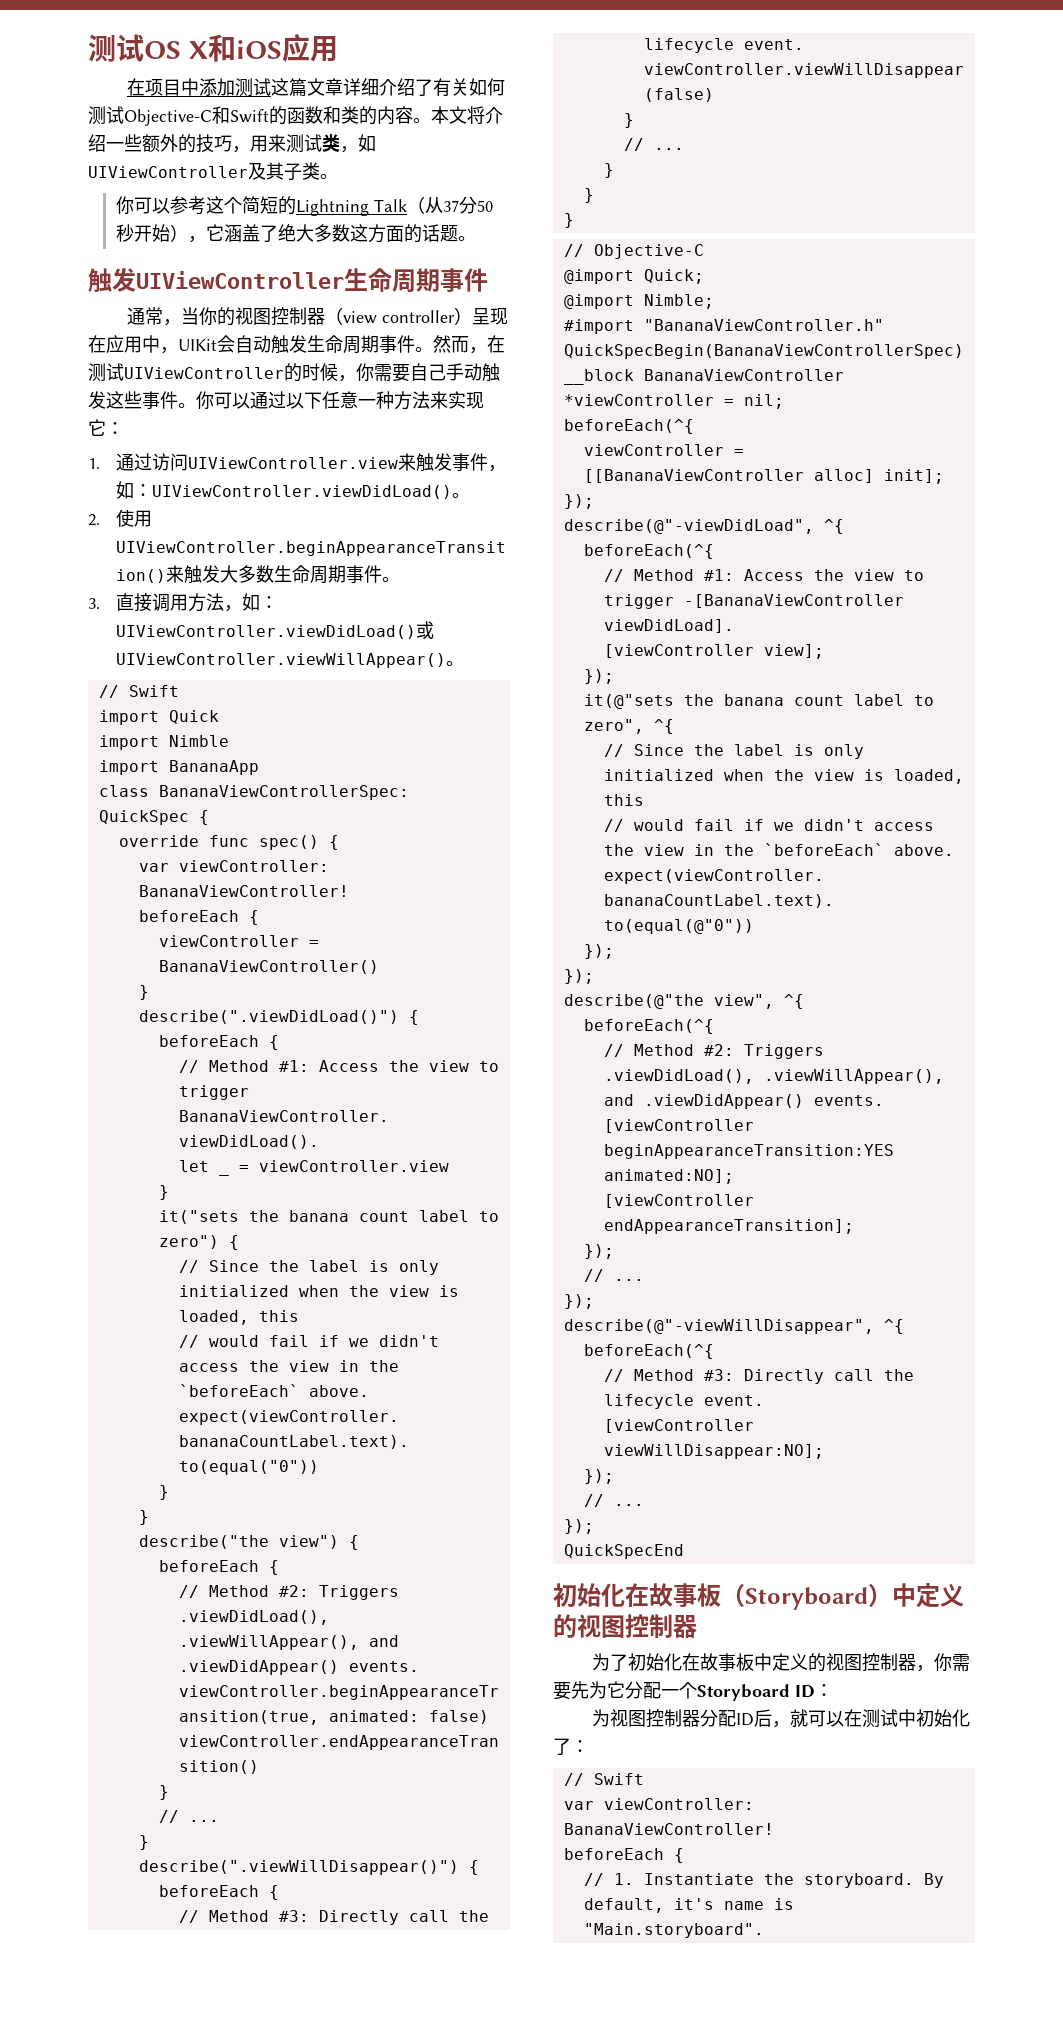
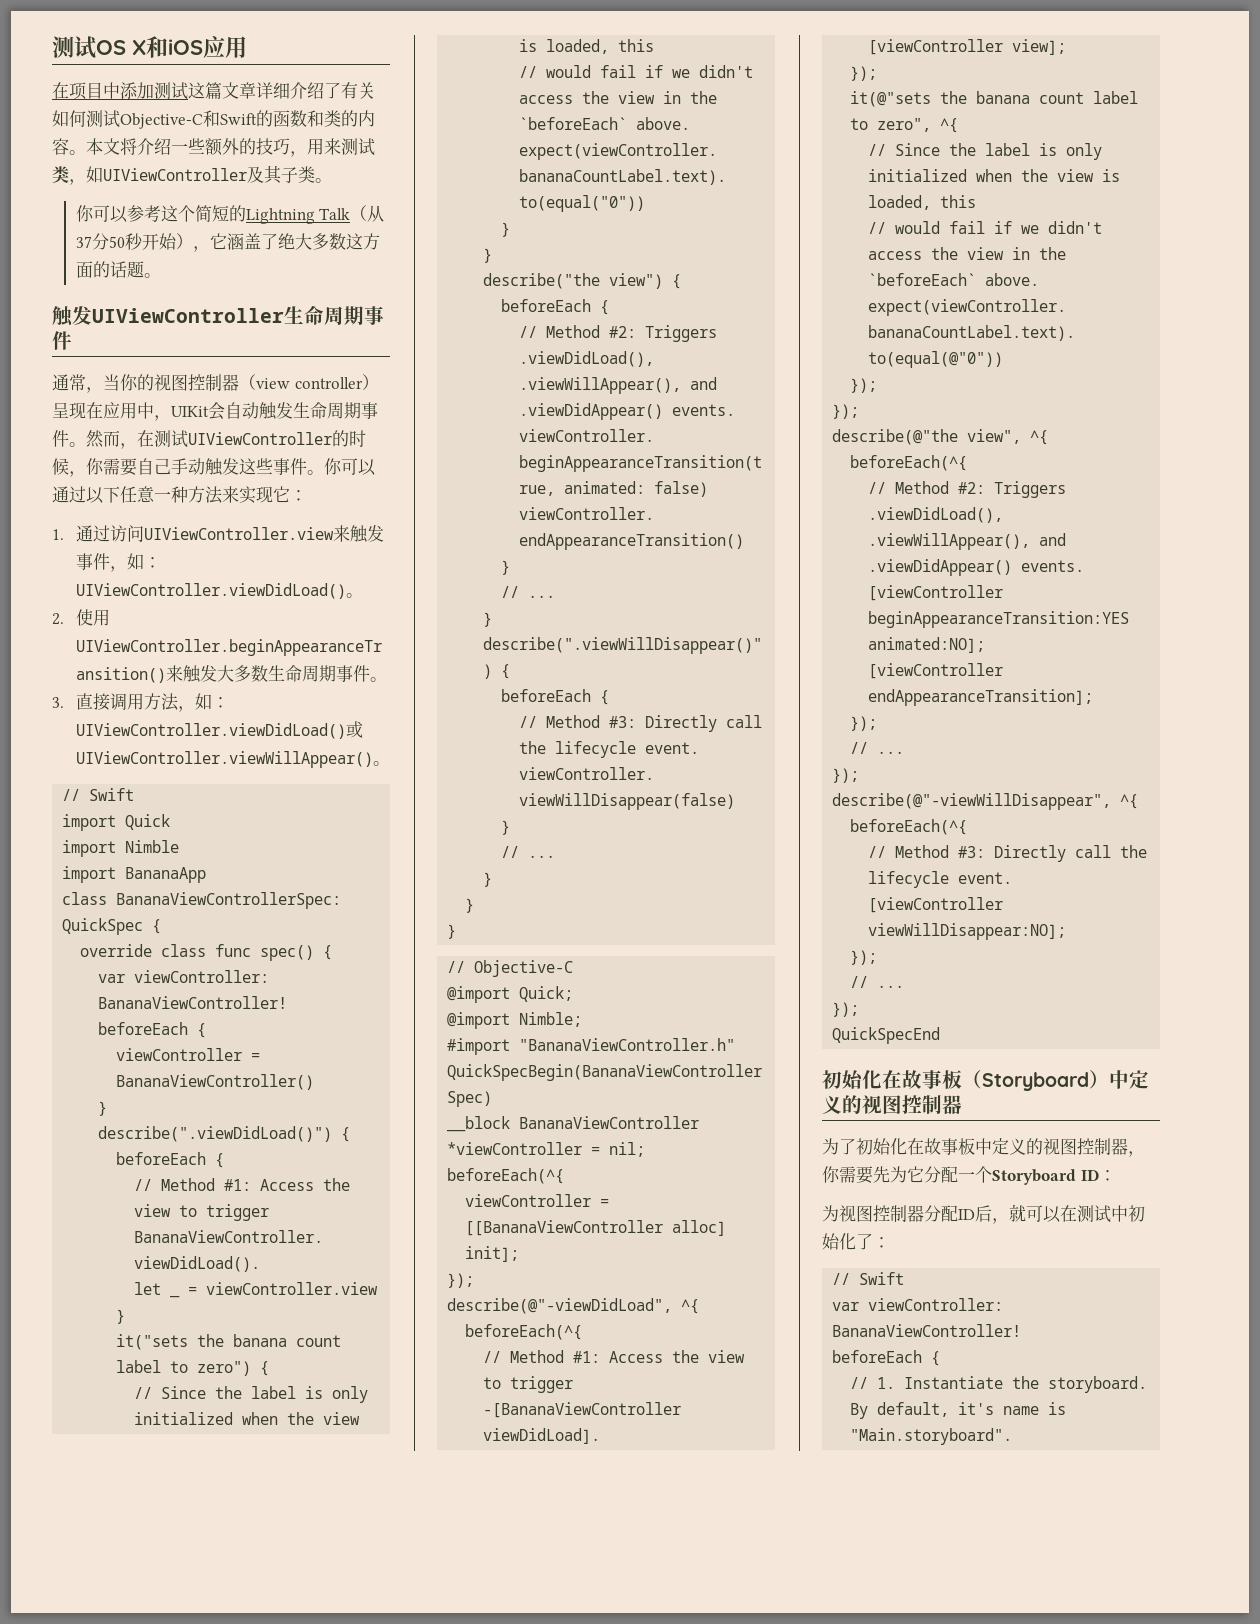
(199, 841) none -> [161,944,207,957] class

